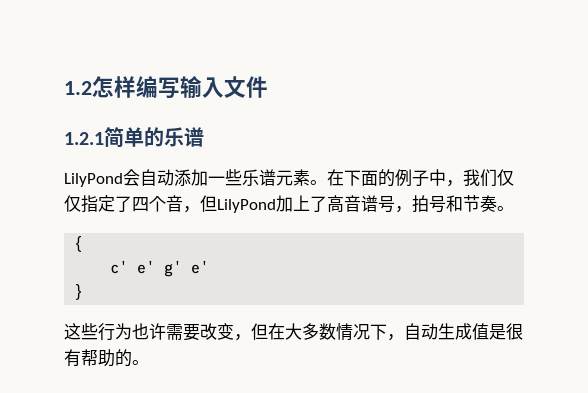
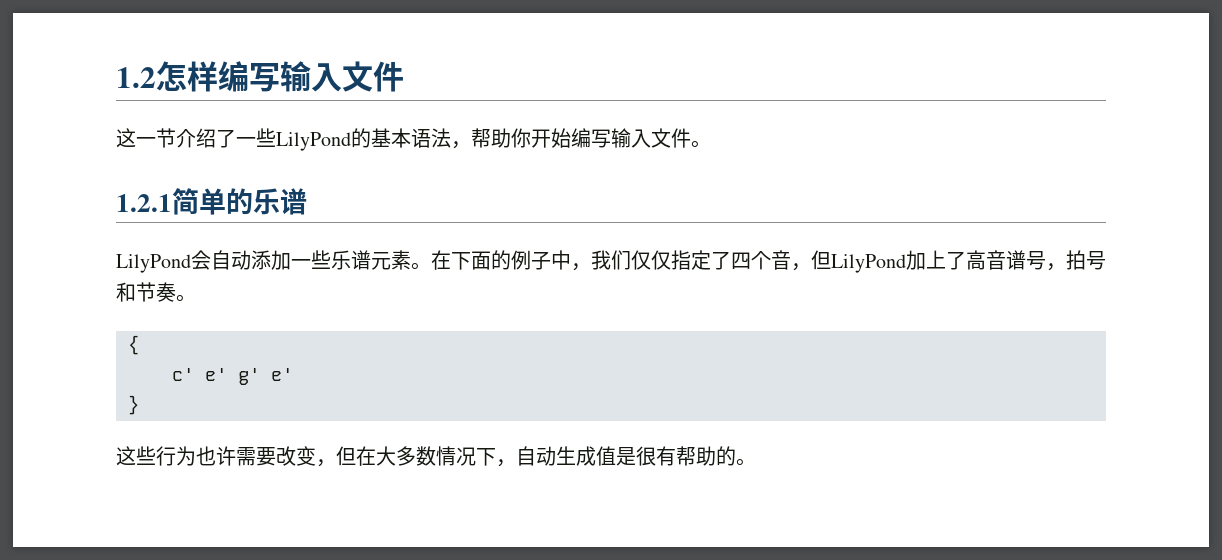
(268, 87) none -> [116,128,711,151] // 这一节介绍了一些LilyPond的基本语法，帮助你开始编写输入文件。

